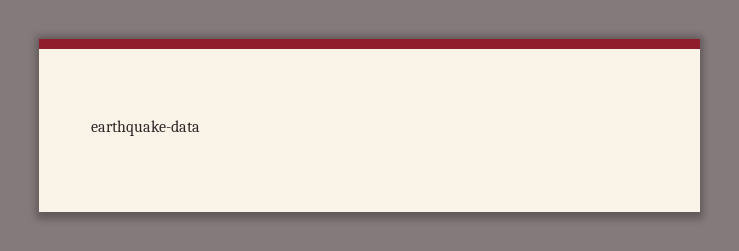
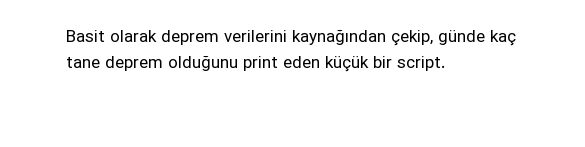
[91,120,200,136] earthquake-data -> [66,29,516,46] [66,55,445,72] Basit olarak deprem verilerini kaynağından çekip, günde kaç tane deprem olduğunu print eden küçük bir script.

